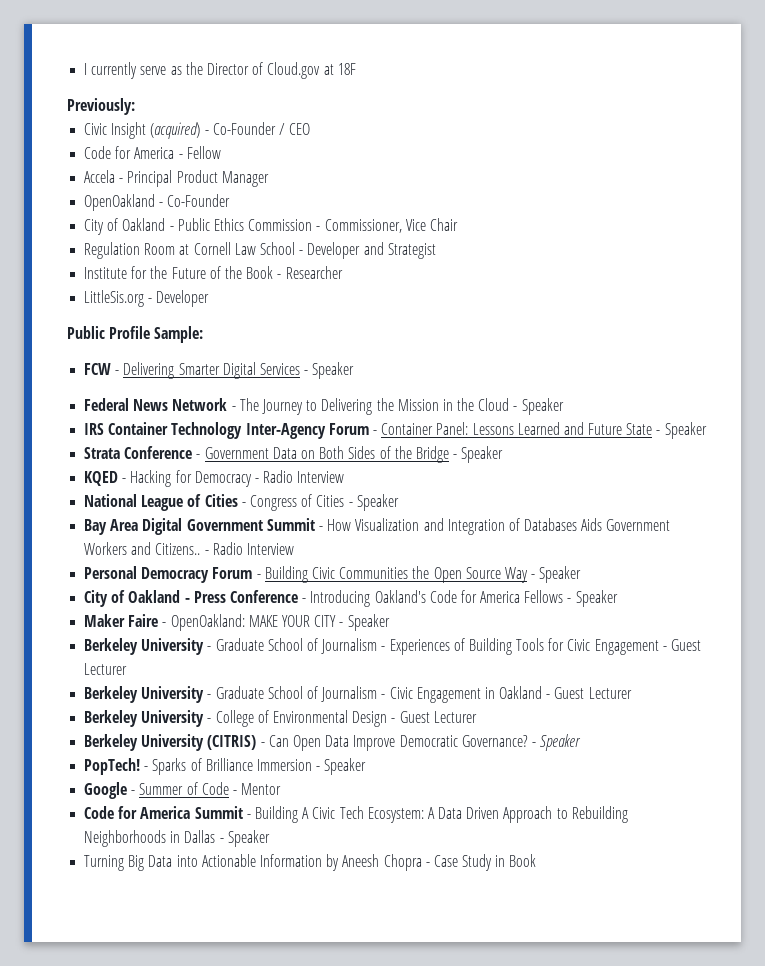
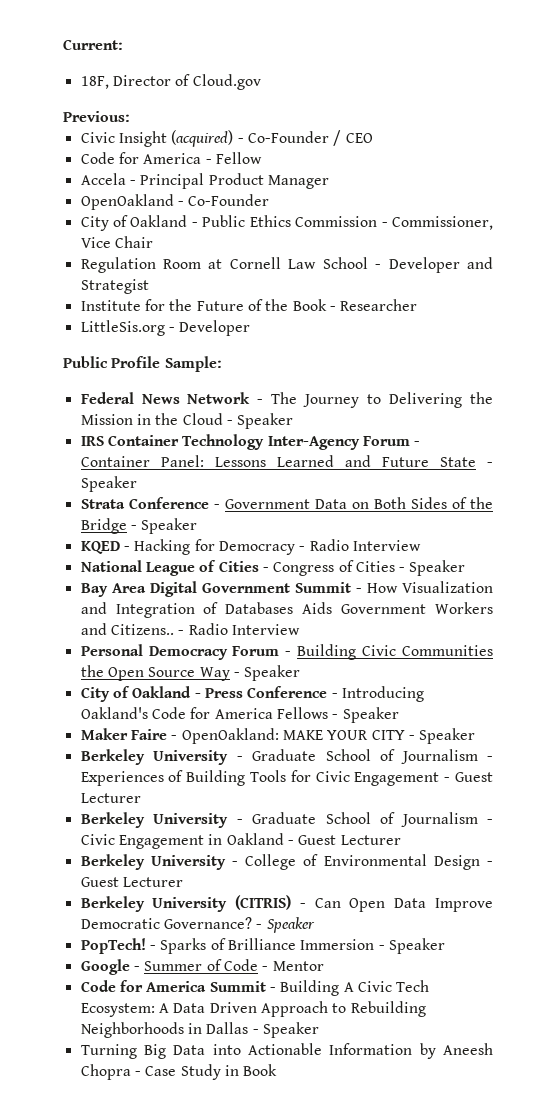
[84,62,203,79] I currently serve as the -> [63,39,123,50] [80,76,109,89] Current: // 18F,
[323,63,356,75] [67,98,135,115] at 18F // Previously: -> [63,111,130,122] // Previous:
[84,362,355,379] // FCW - Delivering Smarter Digital Services - Speaker -> (222, 364) none

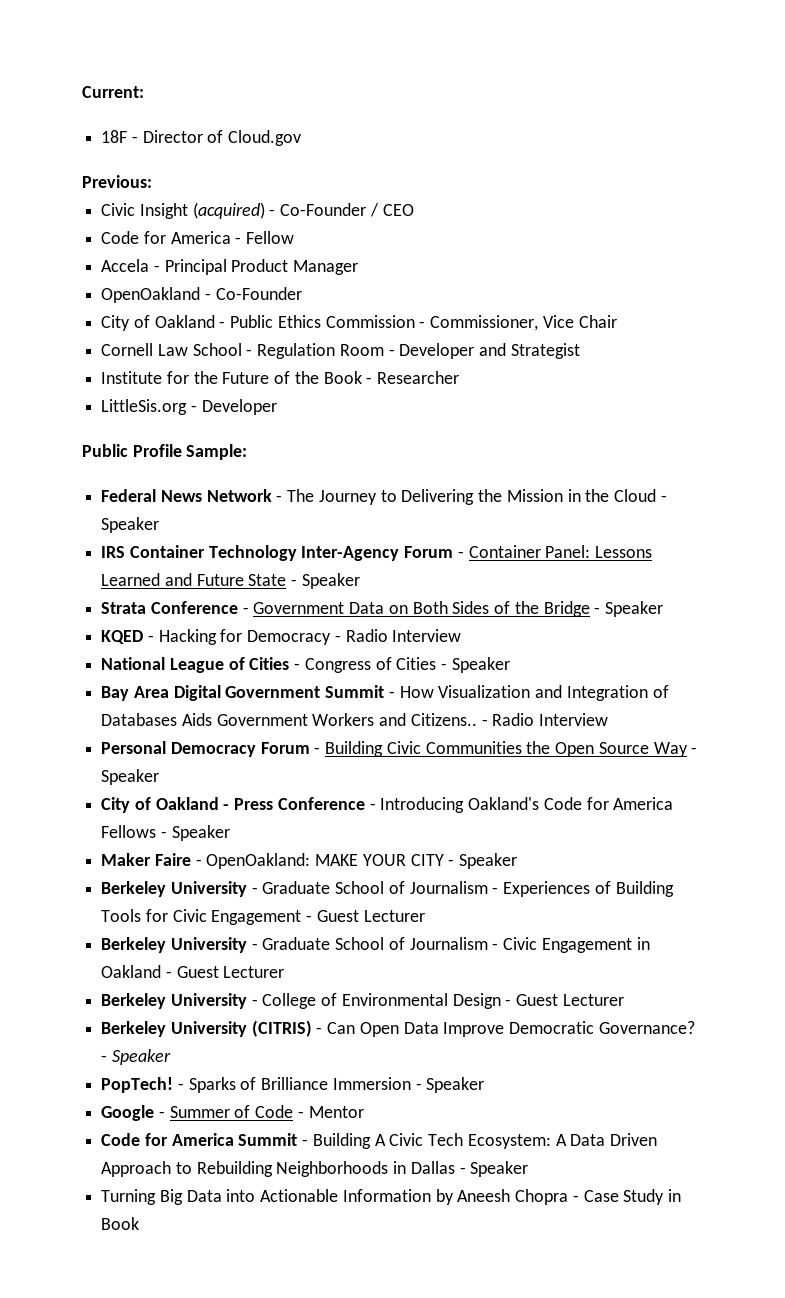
[80,76,109,89] 18F, -> [101,130,138,143] 18F -
[80,257,223,273] Regulation Room at -> (617, 321) none
(382, 266) none -> [257,343,395,359] Regulation Room -

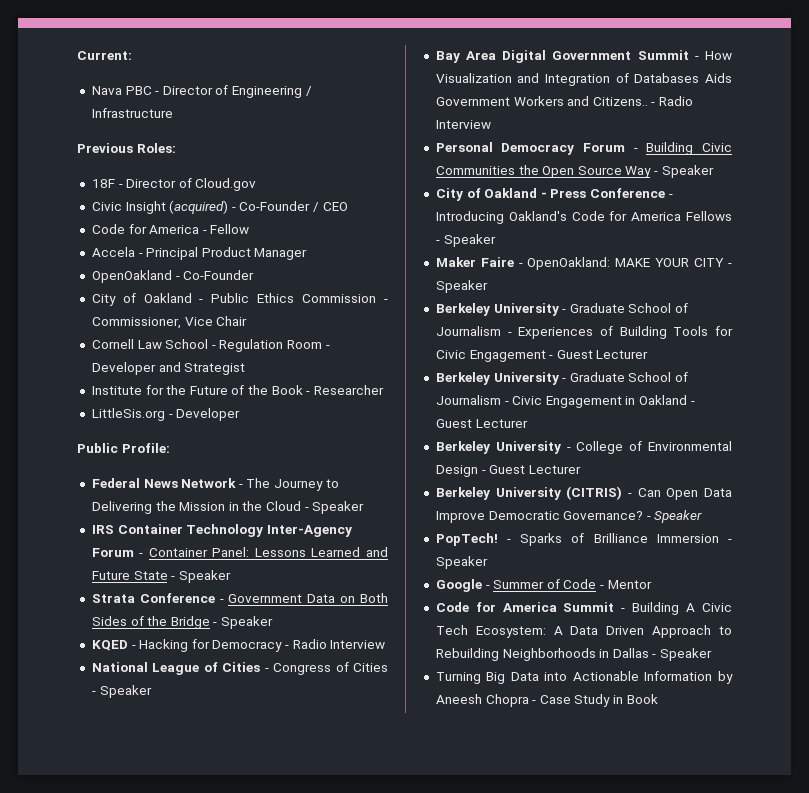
(144, 92) none -> [91,85,312,98] [91,108,173,118] [77,143,176,153] // Nava PBC - Director of Engineering / Infrastructure // Previous Roles:
[82,175,152,188] // Previous: -> (257, 184) none
[132,444,248,460] Profile Sample: -> [121,443,170,453] Profile:

